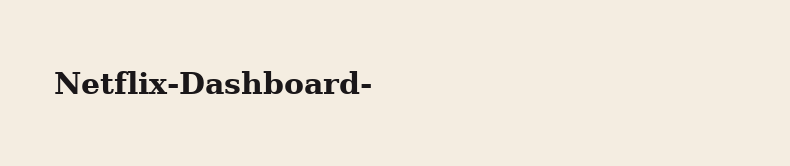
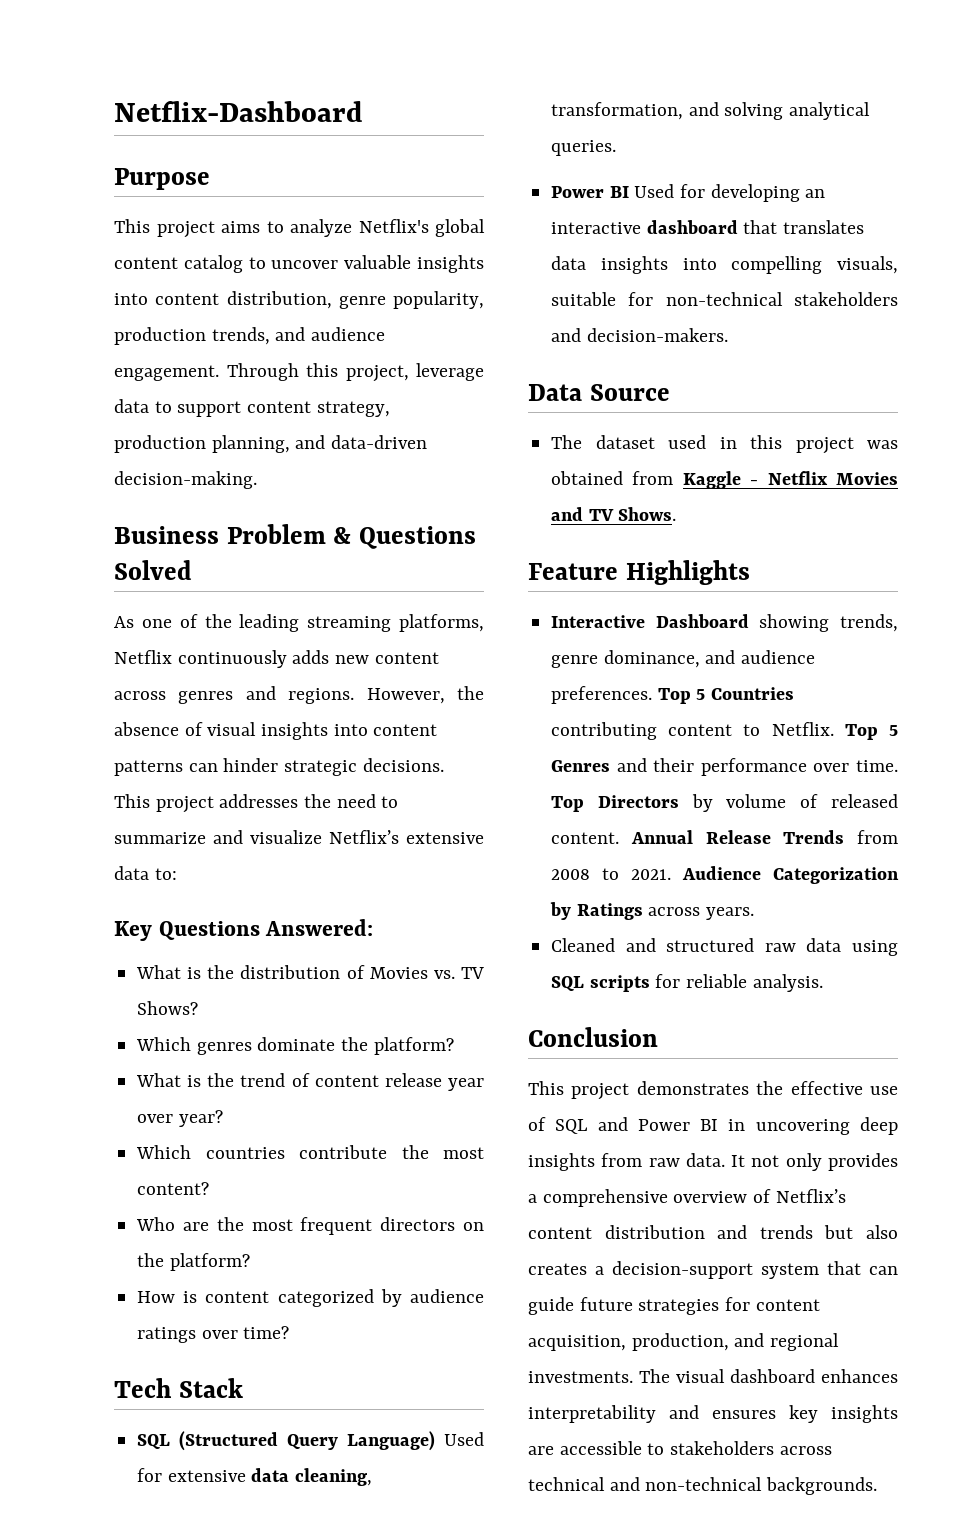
[54,71,372,94] Netflix-Dashboard- -> [114,101,363,122] [114,168,210,190] [114,219,485,238] [114,255,484,273] [114,291,484,309] [114,327,386,345] [114,363,484,382] [114,399,390,417] [114,435,428,453] [114,471,257,489] [114,524,477,549] [114,560,192,580] [114,614,484,632] [114,650,439,668] [114,686,484,704] [114,722,438,740] [114,758,444,776] [114,794,399,813] [114,830,484,844] [114,866,177,880] [114,919,374,941] [136,965,484,979] [137,1001,199,1015] [136,1037,454,1055] [136,1073,484,1091] [137,1110,223,1127] [136,1145,484,1159] [137,1182,210,1195] [136,1217,484,1235] [137,1253,250,1271] [137,1289,484,1307] [137,1326,290,1343] [114,1378,243,1398] [137,1431,484,1451] [137,1468,373,1486] [551,102,871,120] [551,140,617,156] [551,184,826,202] [551,220,865,234] [551,256,898,274] [551,292,898,306] [551,328,728,342] [528,384,670,401] [551,435,898,454] [551,471,898,489] [551,507,677,521] [528,560,750,585] [551,614,898,632] [551,650,816,668] [551,686,795,704] [551,722,898,740] [551,758,898,776] [551,794,898,812] [551,830,898,844] [551,866,899,884] [550,902,755,920] [551,938,898,956] [551,974,823,992] [528,1027,658,1047] [528,1081,898,1100] [528,1117,898,1135] [528,1153,898,1171] [528,1189,846,1207] [528,1225,898,1239] [528,1261,898,1279] [528,1297,820,1315] [528,1333,840,1351] [528,1369,898,1383] [528,1405,898,1423] [528,1441,832,1455] [528,1477,878,1495] Netflix-Dashboard // Purpose // This project aims to analyze Netflix's global content catalog to uncover valuable insights into content distribution, genre popularity, production trends, and audience engagement. Through this project, leverage data to support content strategy, production planning, and data-driven decision-making. // Business Problem & Questions Solved // As one of the leading streaming platforms, Netflix continuously adds new content across genres and regions. However, the absence of visual insights into content patterns can hinder strategic decisions. This project addresses the need to summarize and visualize Netflix’s extensive data to: // Key Questions Answered: // What is the distribution of Movies vs. TV Shows? // Which genres dominate the platform? // What is the trend of content release year over year? // Which countries contribute the most content? // Who are the most frequent directors on the platform? // How is content categorized by audience ratings over time? // Tech Stack // SQL (Structured Query Language) Used for extensive data cleaning, transformation, and solving analytical queries. // Power BI Used for developing an interactive dashboard that translates data insights into compelling visuals, suitable for non-technical stakeholders and decision-makers. // Data Source // The dataset used in this project was obtained from Kaggle - Netflix Movies and TV Shows. // Feature Highlights // Interactive Dashboard showing trends, genre dominance, and audience preferences. Top 5 Countries contributing content to Netflix. Top 5 Genres and their performance over time. Top Directors by volume of released content. Annual Release Trends from 2008 to 2021. Audience Categorization by Ratings across years. // Cleaned and structured raw data using SQL scripts for reliable analysis. // Conclusion // This project demonstrates the effective use of SQL and Power BI in uncovering deep insights from raw data. It not only provides a comprehensive overview of Netflix’s content distribution and trends but also creates a decision-support system that can guide future strategies for content acquisition, production, and regional investments. The visual dashboard enhances interpretability and ensures key insights are accessible to stakeholders across technical and non-technical backgrounds.

